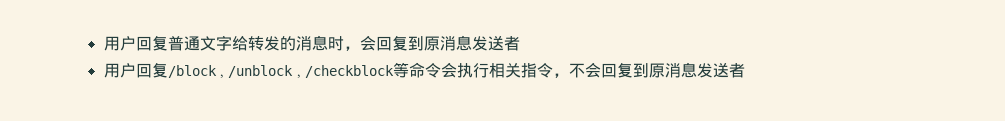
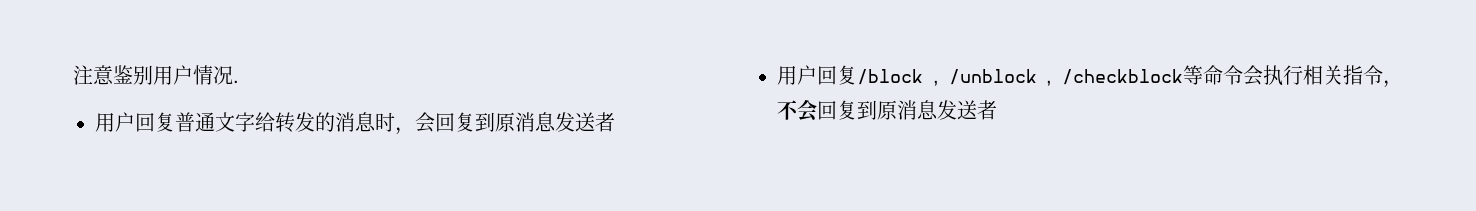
(103, 43) none -> [73,65,239,85] 注意鉴别用户情况. //

